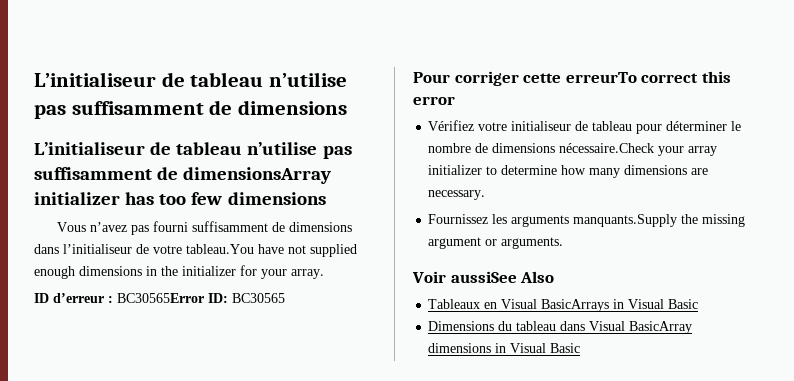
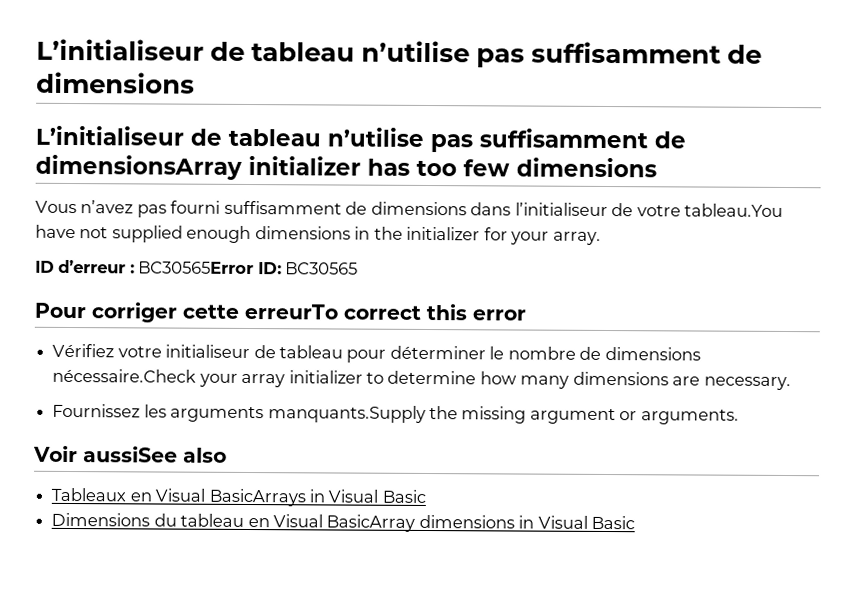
[520,271,555,283] Also -> [183,447,227,463] also
[560,321,586,331] dans -> [247,517,270,528] en

